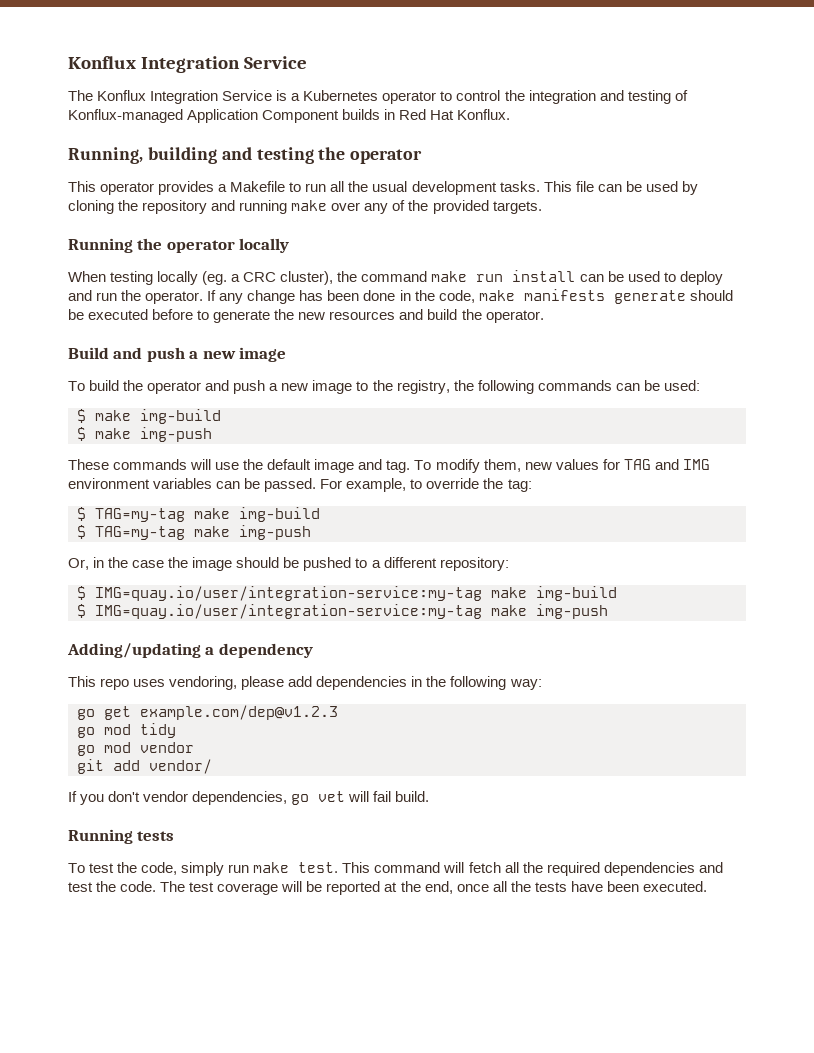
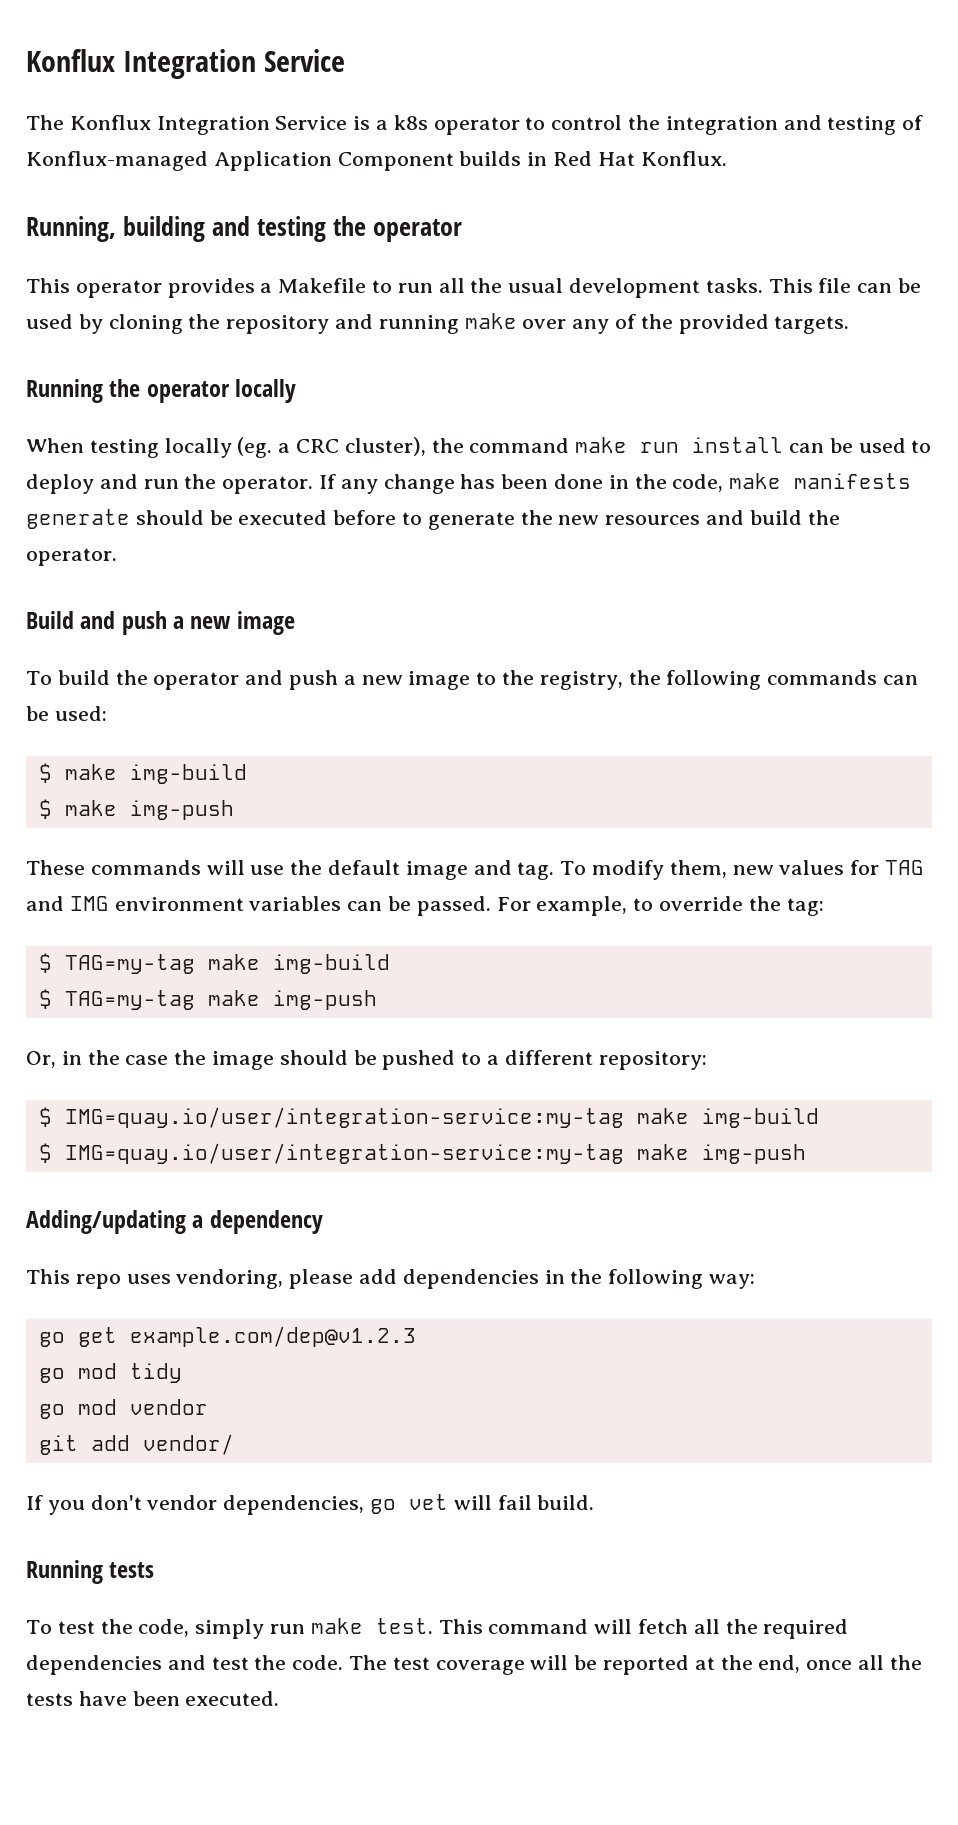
[303,90,379,101] Kubernetes -> [393,115,428,130] k8s

